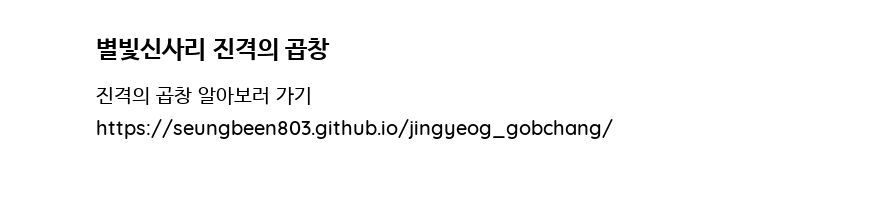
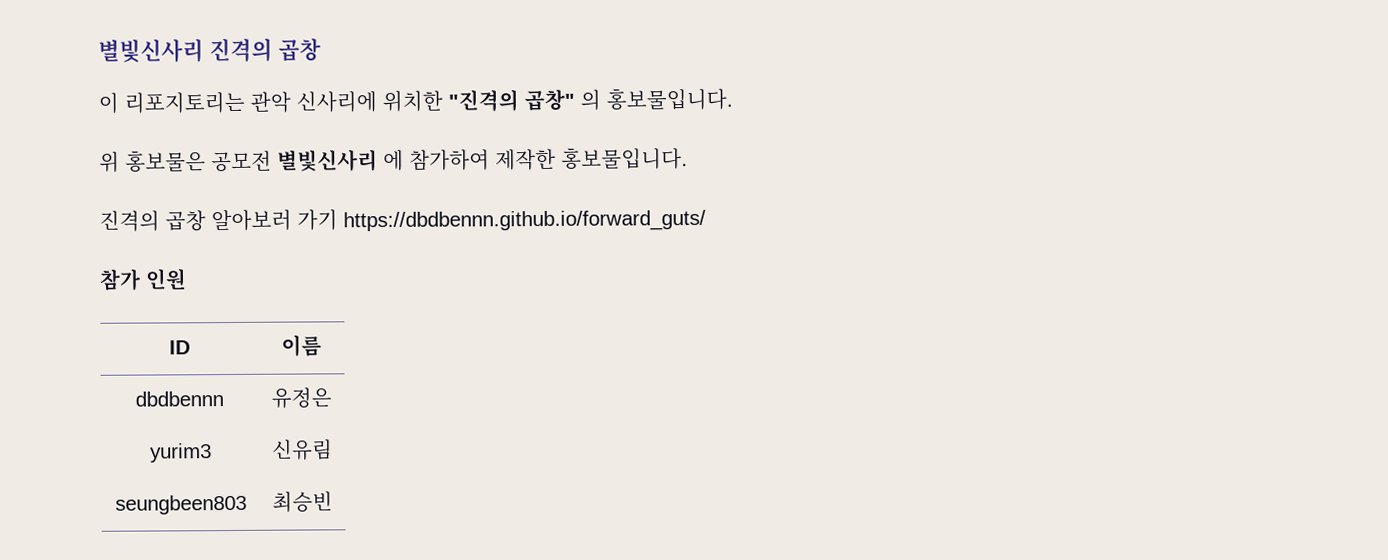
[96,87,312,105] [96,119,613,139] 진격의 곱창 알아보러 가기 https://seungbeen803.github.io/jingyeog_gobchang/ -> [98,87,733,114] [99,147,688,173] [99,209,706,233] [99,268,187,291] [168,340,191,355] [280,334,322,357] [135,391,224,407] [270,387,332,409] [149,443,212,463] [271,439,333,461] [114,494,247,515] [271,491,333,513] 이 리포지토리는 관악 신사리에 위치한 "진격의 곱창" 의 홍보물입니다. // 위 홍보물은 공모전 별빛신사리 에 참가하여 제작한 홍보물입니다. // 진격의 곱창 알아보러 가기 https://dbdbennn.github.io/forward_guts/ // 참가 인원 // ID | 이름 // dbdbennn | 유정은 // yurim3 | 신유림 // seungbeen803 | 최승빈

